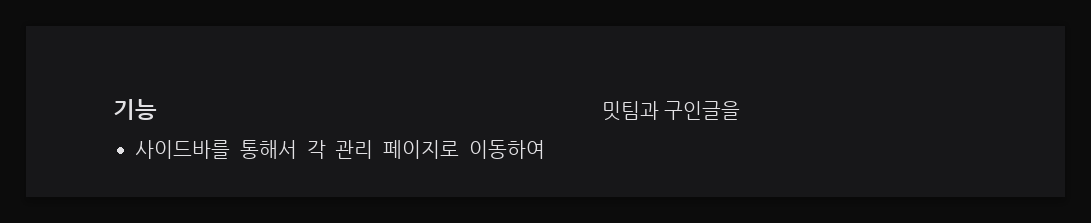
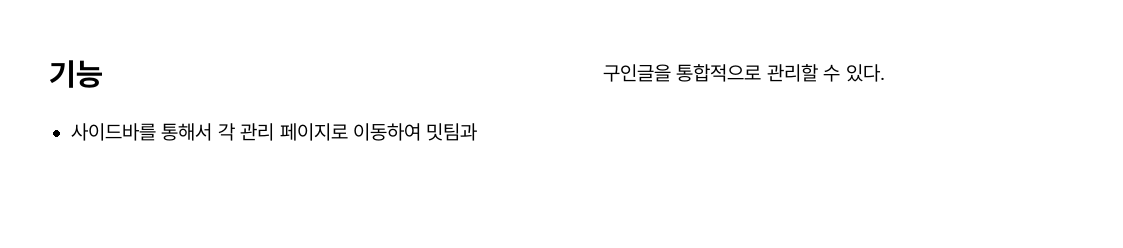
(741, 110) none -> [676,64,885,82] 통합적으로 관리할 수 있다.

